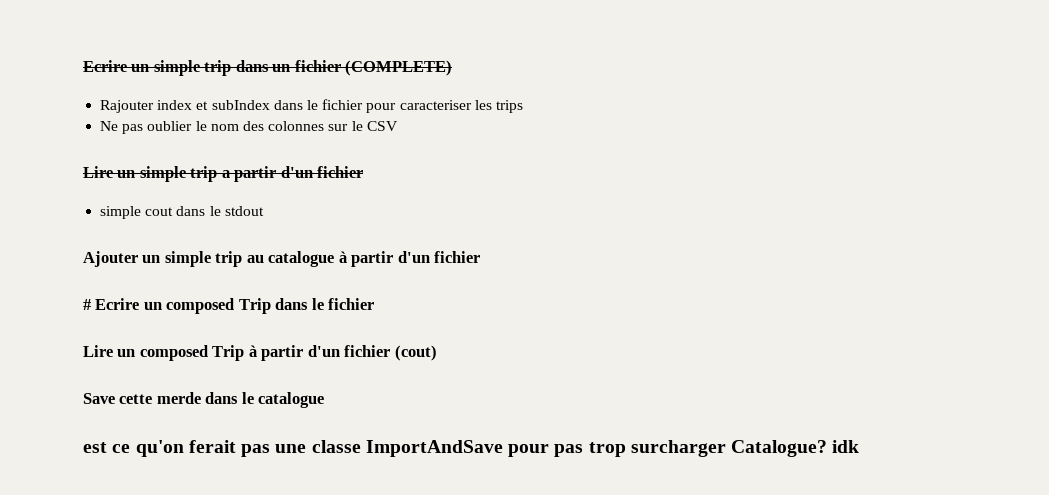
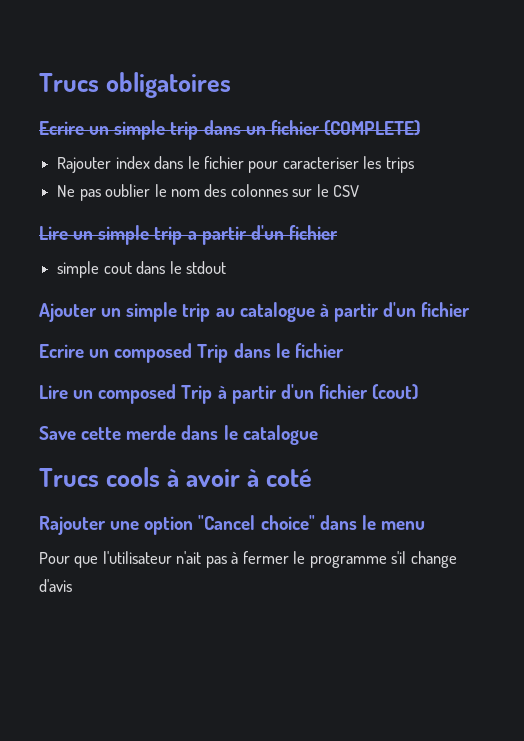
(83, 66) none -> [39,72,232,98] Trucs obligatoires //
[196,100,270,110] et subIndex -> (150, 162) none
[83,299,92,310] # -> (471, 309) none
[83,440,860,457] est ce qu'on ferait pas une classe ImportAndSave pour pas trop surcharger Catalogue? idk -> [39,467,313,487] [39,515,425,535] [39,551,457,568] [39,579,72,592] Trucs cools à avoir à coté // Rajouter une option "Cancel choice" dans le menu // Pour que l'utilisateur n'ait pas à fermer le programme s'il change d'avis

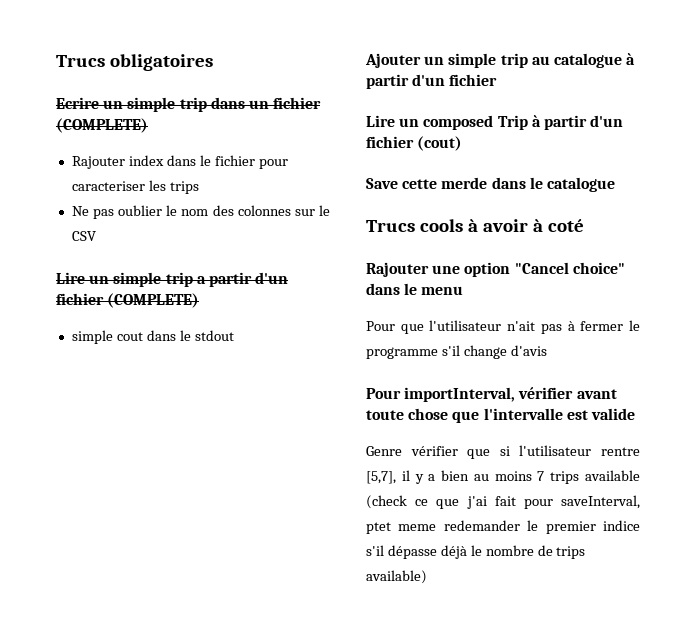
(338, 232) none -> [107,293,200,308] (COMPLETE)
[39,343,344,363] // Ecrire un composed Trip dans le fichier -> (498, 80) none
(72, 585) none -> [366,387,617,402] [366,408,635,423] [366,445,640,459] [366,470,640,484] [366,495,640,509] [366,520,640,534] [366,545,586,559] [366,570,427,584] // Pour importInterval, vérifier avant toute chose que l'intervalle est valide // Genre vérifier que si l'utilisateur rentre [5,7], il y a bien au moins 7 trips available (check ce que j'ai fait pour saveInterval, ptet meme redemander le premier indice s'il dépasse déjà le nombre de trips available)

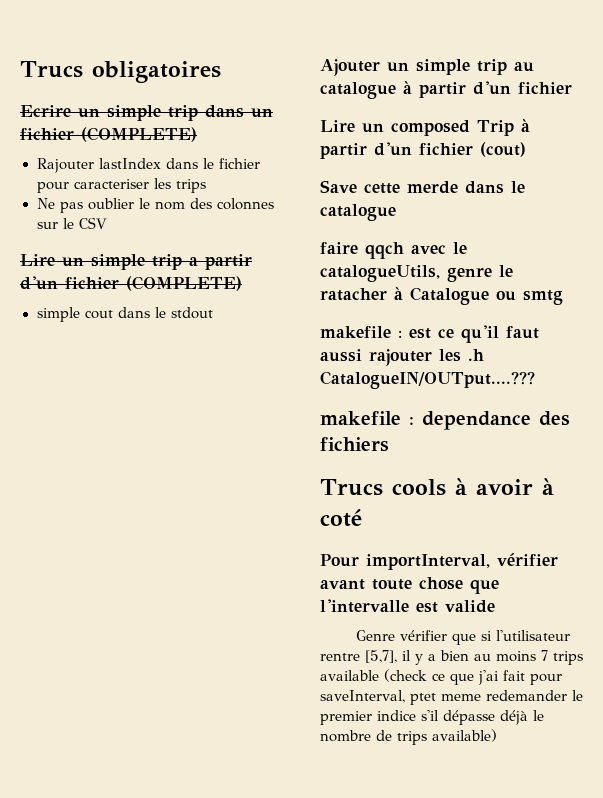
[128,155,164,166] index -> [98,158,161,169] lastIndex
(615, 184) none -> [320,242,467,259] [320,265,513,282] [320,287,563,305] [320,325,539,343] [320,349,484,366] [320,371,535,389] [320,411,570,430] [320,437,389,452] // faire qqch avec le catalogueUtils, genre le ratacher à Catalogue ou smtg // makefile : est ce qu'il faut aussi rajouter les .h CatalogueIN/OUTput....??? // makefile : dependance des fichiers
[366,262,625,277] [366,283,464,295] [366,320,640,334] [366,345,547,359] // Rajouter une option "Cancel choice" dans le menu // Pour que l'utilisateur n'ait pas à fermer le programme s'il change d'avis -> (362, 518) none

